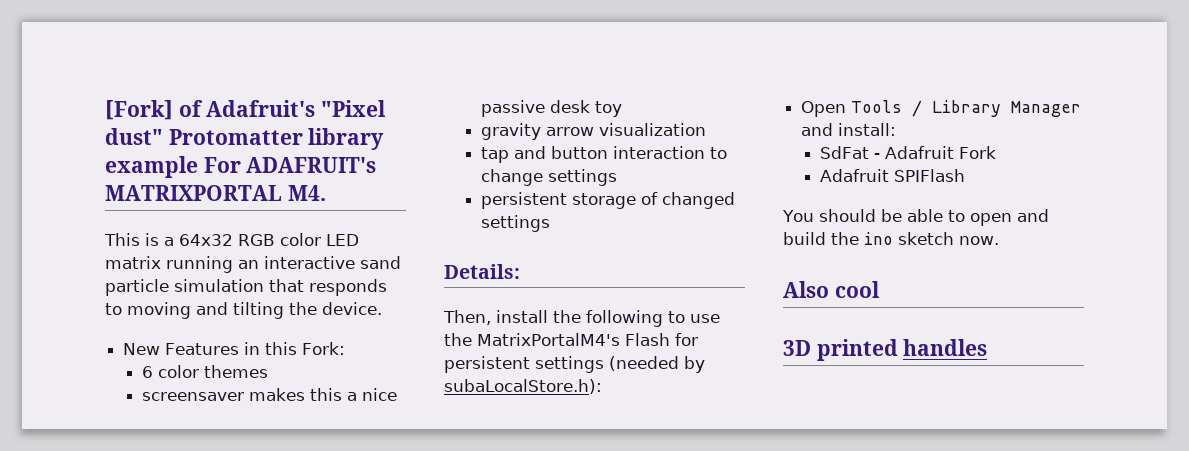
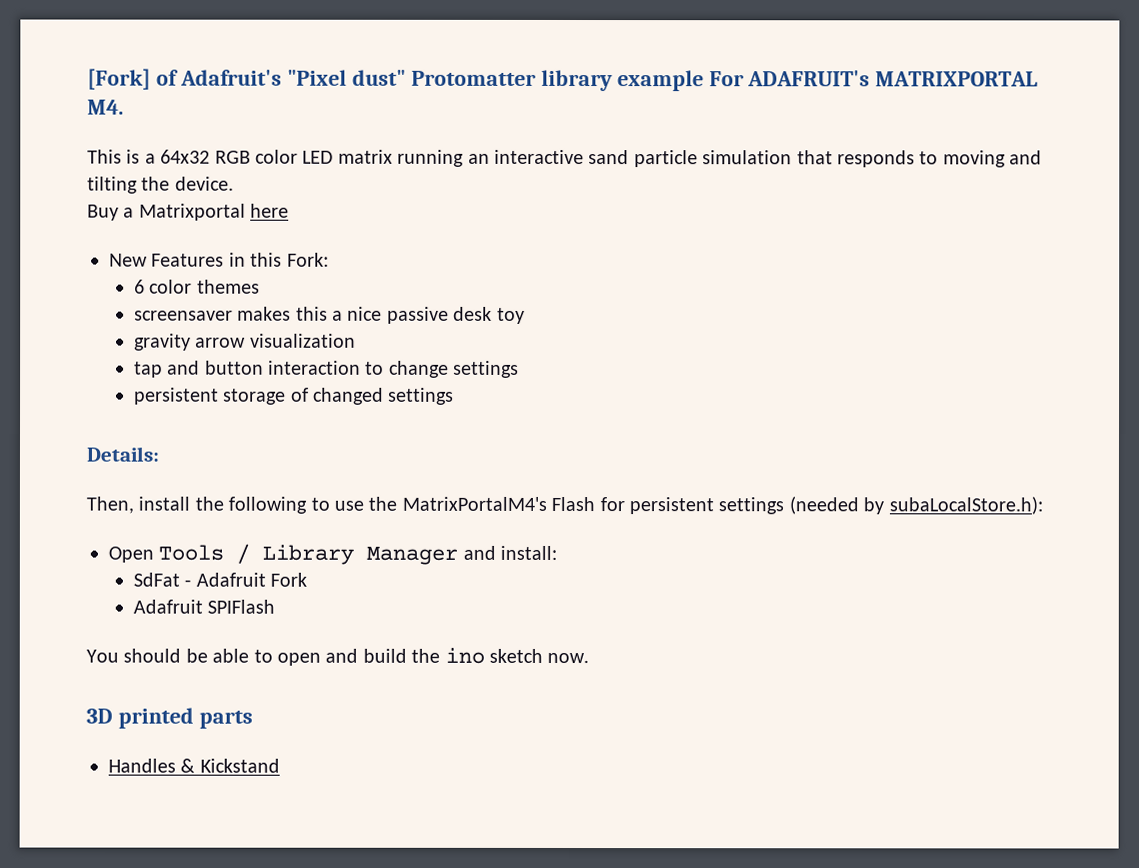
(382, 308) none -> [87,203,290,221] // Buy a Matrixportal here
[783,281,880,298] // Also cool -> (590, 658) none
[903,339,988,356] handles -> [198,710,253,729] [108,758,280,773] parts // Handles & Kickstand

